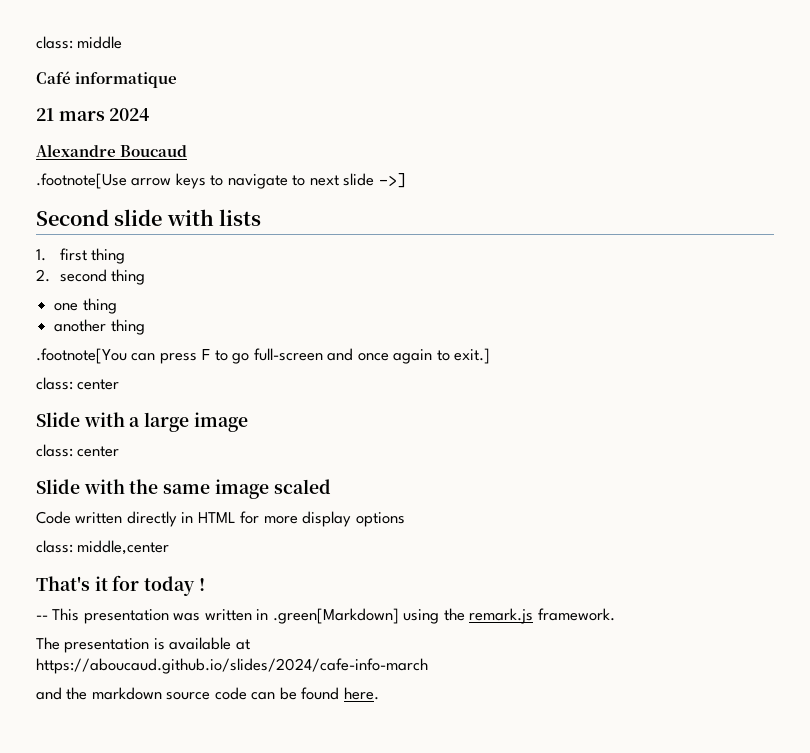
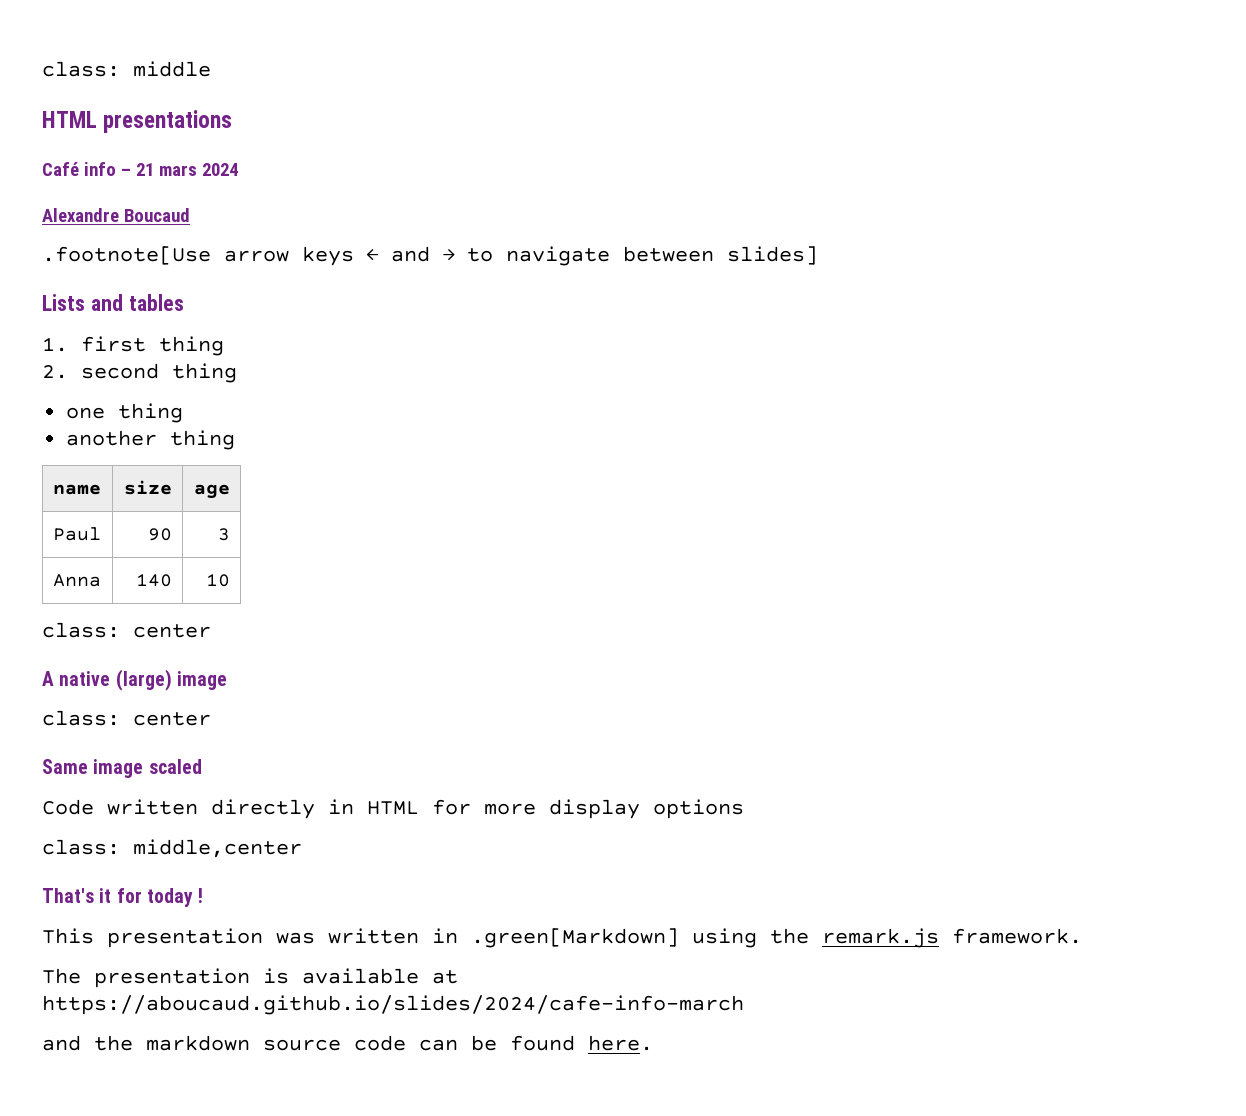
(123, 42) none -> [42,110,233,133] // HTML presentations
[75,72,178,88] informatique // -> [83,162,131,176] info –
[210,173,406,189] [36,209,262,226] to navigate to next slide ->] // Second slide with lists -> [367,246,818,266] [42,294,184,311] ← and → to navigate between slides] // Lists and tables
[36,348,491,364] [36,377,120,390] [36,412,190,432] // .footnote[You can press F to go full-screen and once again to exit.] // class: center // Slide with a large -> [52,484,101,495] [124,480,173,495] [194,484,231,499] [52,527,101,541] [148,528,173,541] [218,528,231,541] [52,574,101,587] [136,574,173,587] [206,574,231,587] [42,622,211,638] [42,669,172,691] // name | size | age // Paul | 90 | 3 // Anna | 140 | 10 // class: center // A native (large)
[36,479,211,494] Slide with the same -> [42,759,88,774] Same
[36,615,48,620] -- -> (204, 895) none

